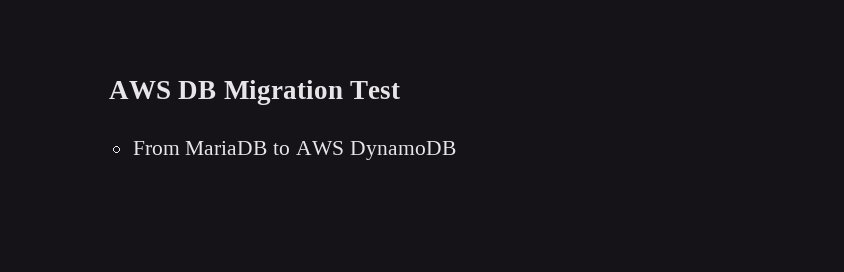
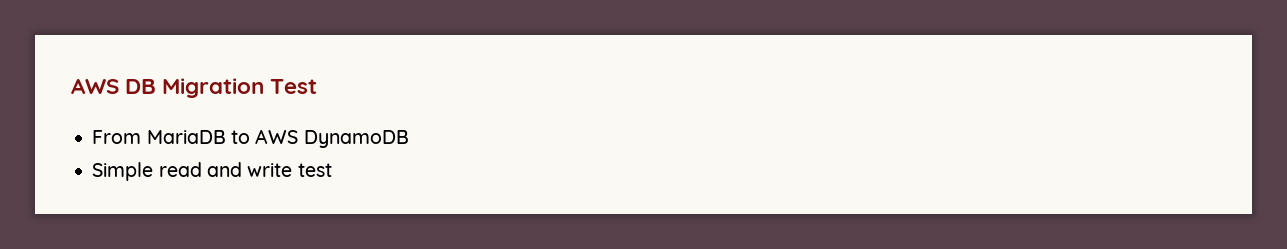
(456, 150) none -> [92,162,332,181] // Simple read and write test

